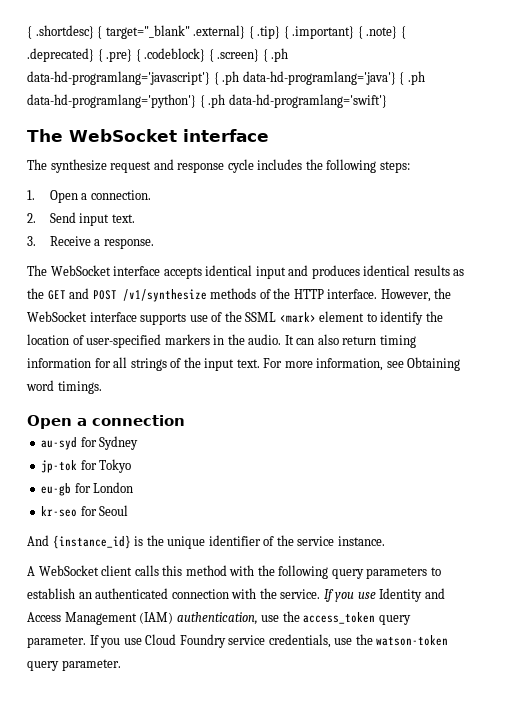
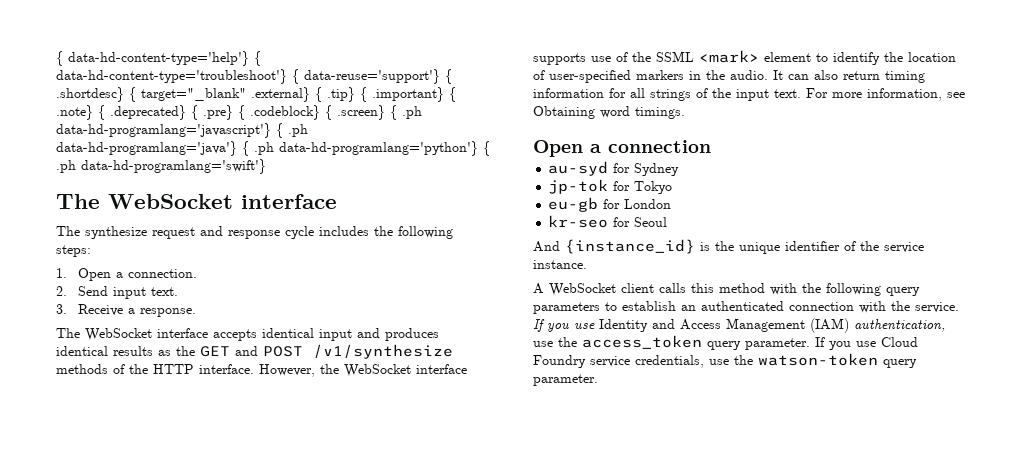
[27,26,32,39] { -> [56,51,261,66] [56,69,452,84] { data-hd-content-type='help'} { data-hd-content-type='troubleshoot'} { data-reuse='support'} {

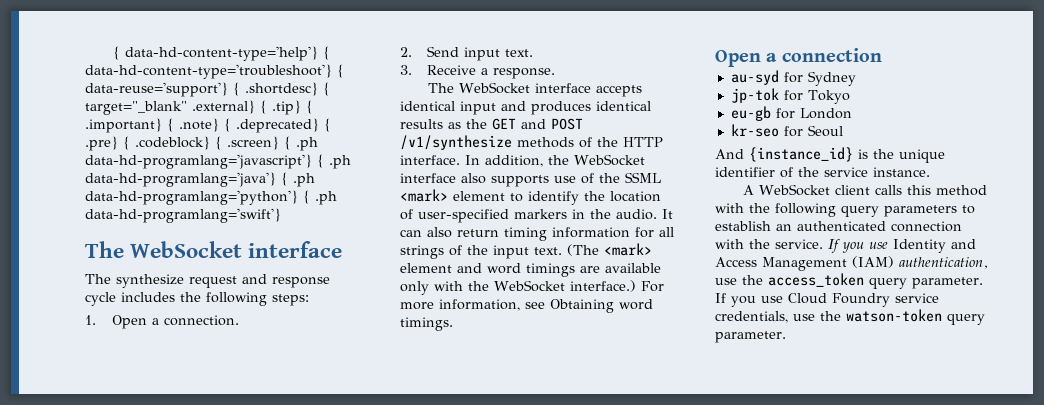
[259,364,315,377] However, -> [465,155,543,167] In addition,
(467, 369) none -> [461,173,486,184] also
(801, 93) none -> [567,243,652,256] [400,263,661,277] [400,280,636,295] (The <mark> element and word timings are available only with the WebSocket interface.)

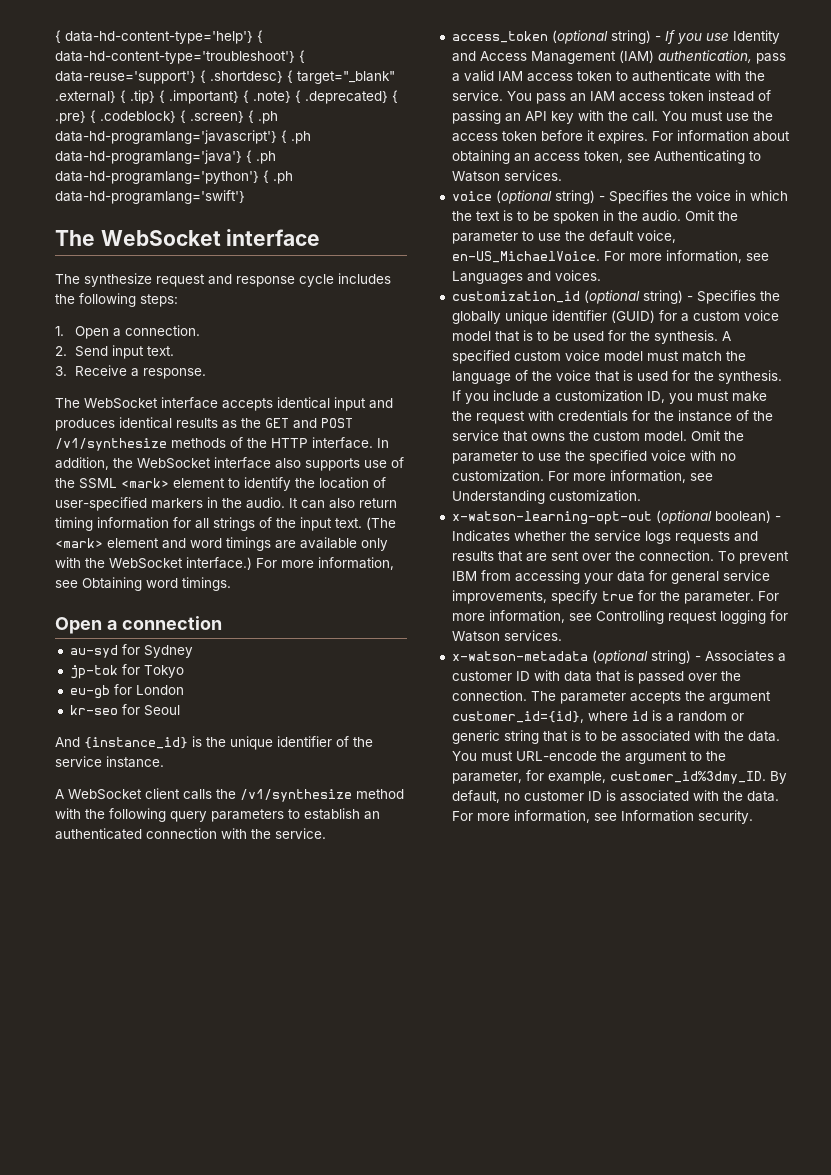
[906,185,931,195] this -> [216,789,352,802] the /v1/synthesize
(823, 244) none -> [451,30,661,44] // access_token (optional string) -
[715,273,983,289] [715,293,939,307] [715,309,985,325] [715,331,786,343] use the access_token query parameter. If you use Cloud Foundry service credentials, use the watson-token query parameter. -> [755,53,786,64] [451,70,765,82] [451,90,771,104] [451,110,773,124] [451,130,790,144] [451,150,761,164] [451,170,562,182] [451,190,788,204] [451,210,738,224] [451,230,676,244] [451,250,769,263] [451,270,601,284] [451,290,780,304] [451,310,779,324] [451,330,731,344] [451,350,746,364] [451,370,782,384] [451,390,767,404] [451,410,773,424] [451,430,744,442] [451,450,736,464] [451,470,713,483] [451,490,641,504] [451,510,781,525] [451,530,758,544] [451,550,789,564] [451,570,770,584] [451,590,779,604] [451,610,788,624] [451,630,562,642] [451,650,786,664] [451,670,741,684] [451,690,771,704] [451,710,744,723] [451,730,780,744] [451,751,726,764] [451,770,787,784] [451,790,779,803] [451,810,753,824] pass a valid IAM access token to authenticate with the service. You pass an IAM access token instead of passing an API key with the call. You must use the access token before it expires. For information about obtaining an access token, see Authenticating to Watson services. // voice (optional string) - Specifies the voice in which the text is to be spoken in the audio. Omit the parameter to use the default voice, en-US_MichaelVoice. For more information, see Languages and voices. // customization_id (optional string) - Specifies the globally unique identifier (GUID) for a custom voice model that is to be used for the synthesis. A specified custom voice model must match the language of the voice that is used for the synthesis. If you include a customization ID, you must make the request with credentials for the instance of the service that owns the custom model. Omit the parameter to use the specified voice with no customization. For more information, see Understanding customization. // x-watson-learning-opt-out (optional boolean) - Indicates whether the service logs requests and results that are sent over the connection. To prevent IBM from accessing your data for general service improvements, specify true for the parameter. For more information, see Controlling request logging for Watson services. // x-watson-metadata (optional string) - Associates a customer ID with data that is passed over the connection. The parameter accepts the argument customer_id={id}, where id is a random or generic string that is to be associated with the data. You must URL-encode the argument to the parameter, for example, customer_id%3dmy_ID. By default, no customer ID is associated with the data. For more information, see Information security.

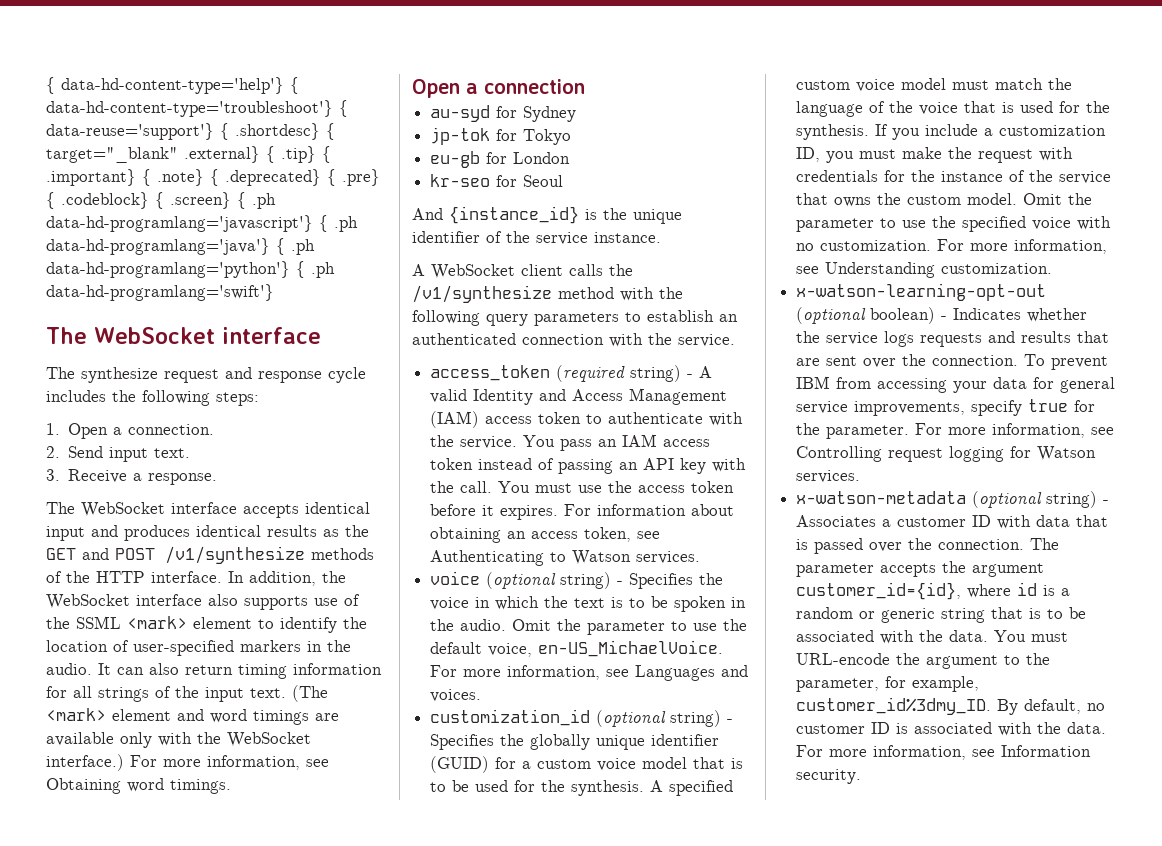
[551,30,729,44] (optional string) - If you use -> [556,365,713,382] [430,389,468,403] (required string) - A valid
[657,50,786,64] [451,70,523,82] authentication, pass a valid IAM -> (480, 419) none

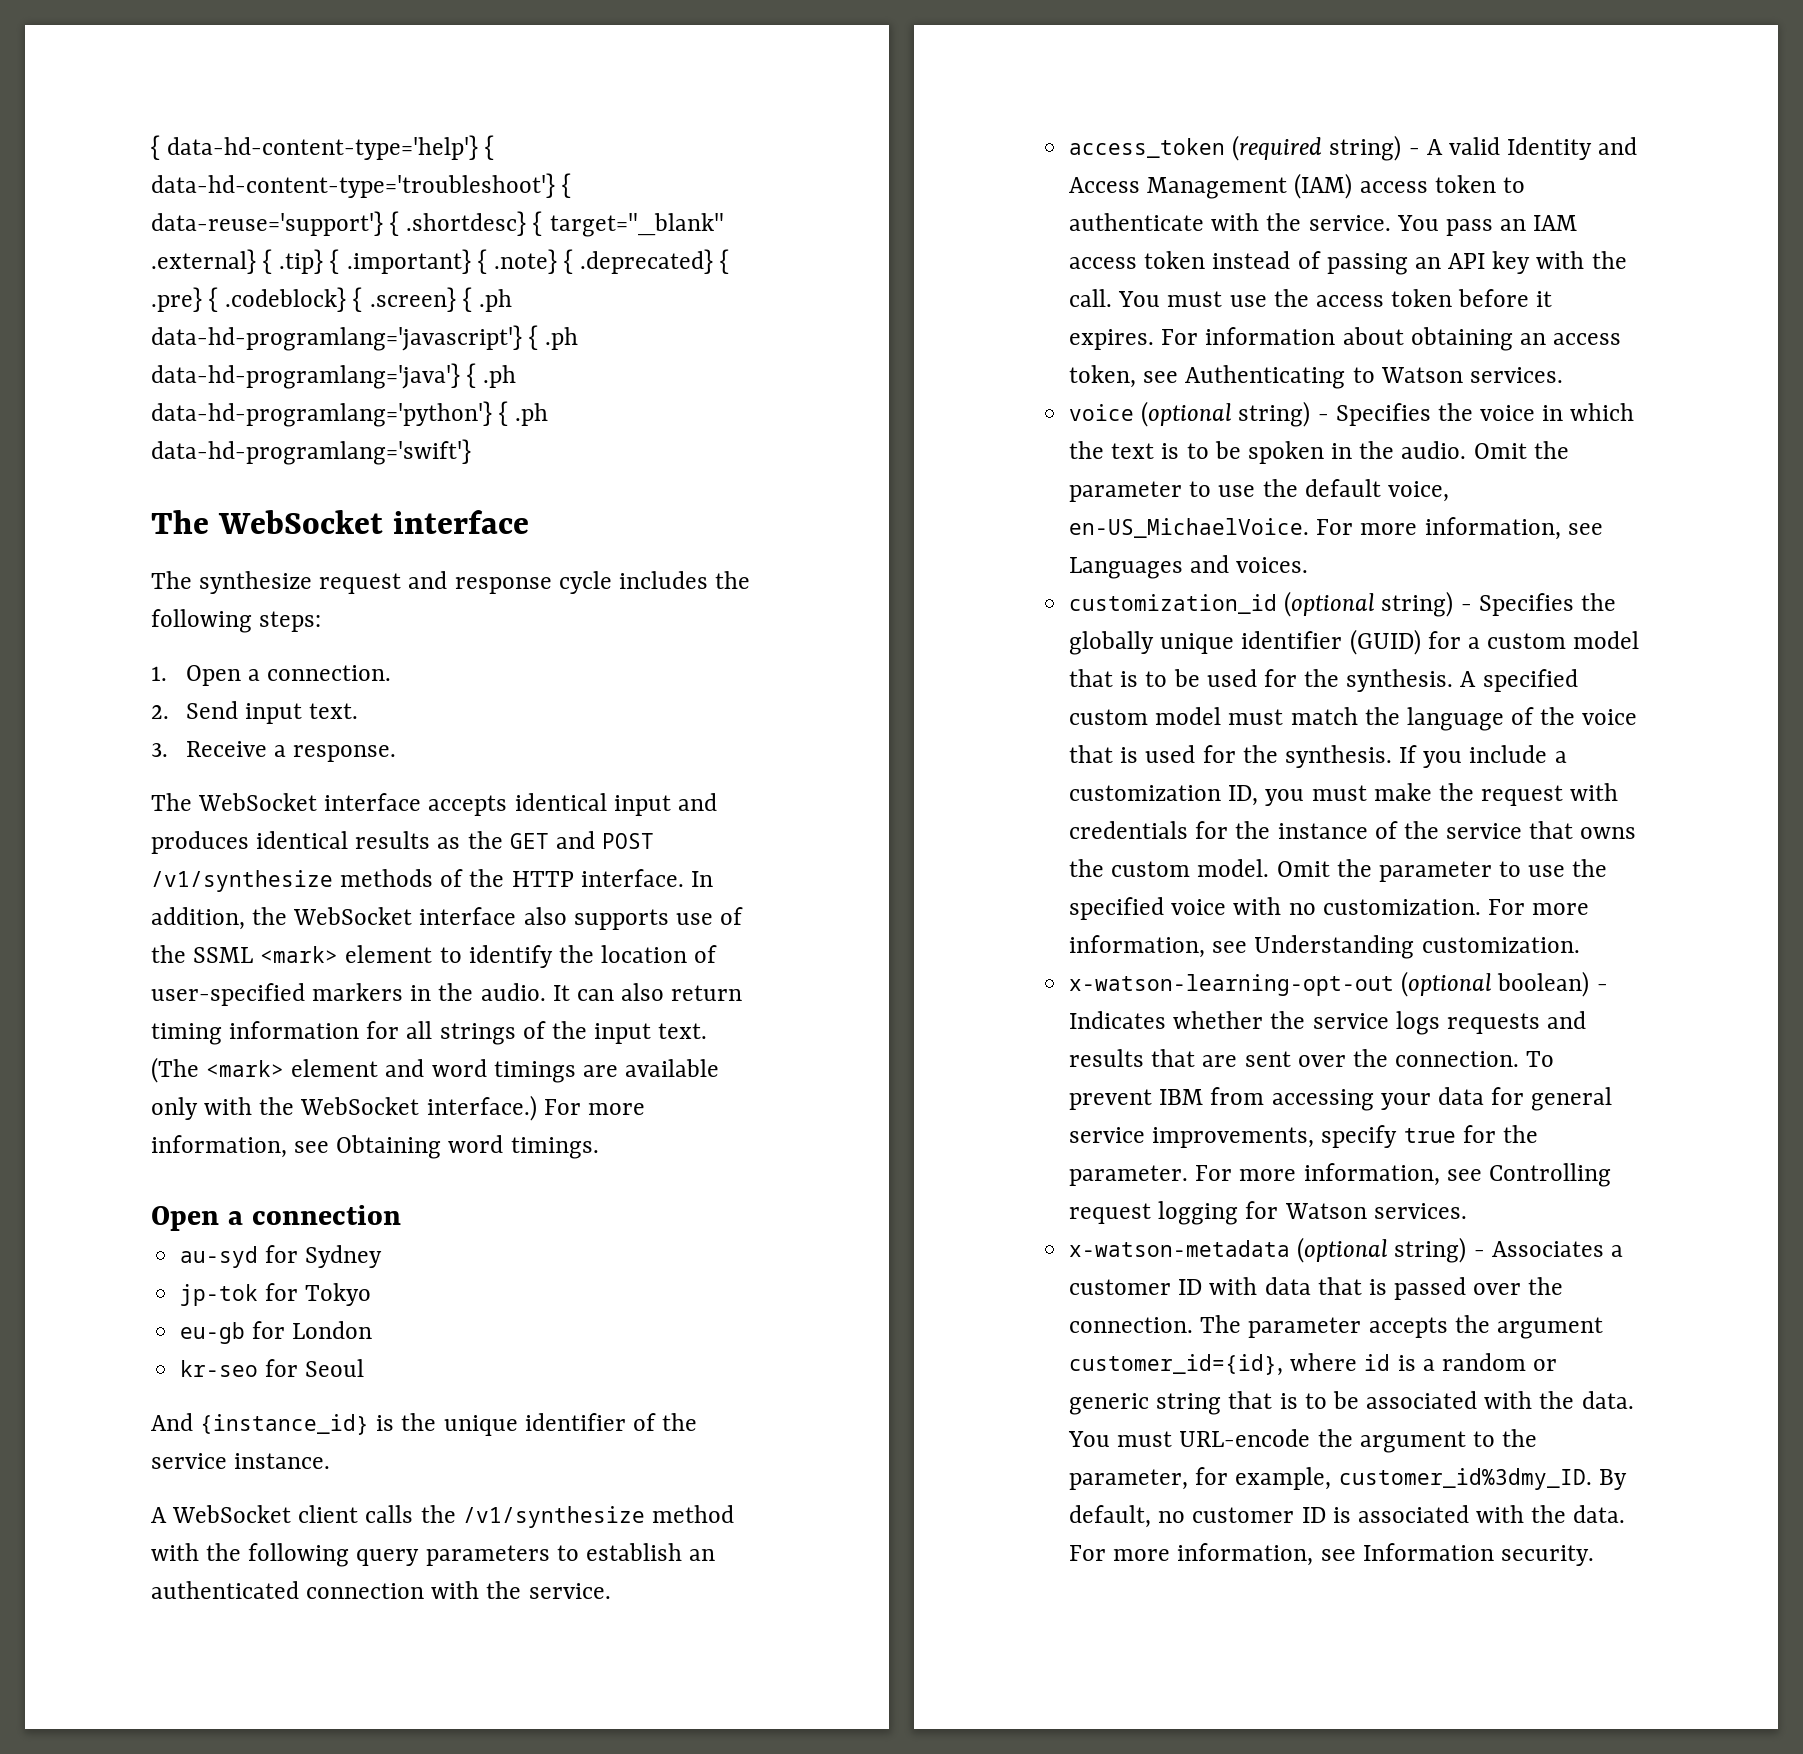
[597,758,637,771] voice -> (1567, 641) none
[856,79,896,92] voice -> (1149, 717) none

